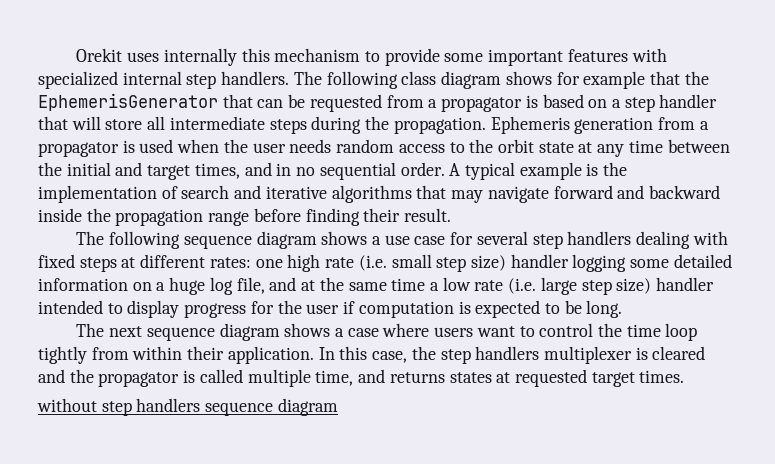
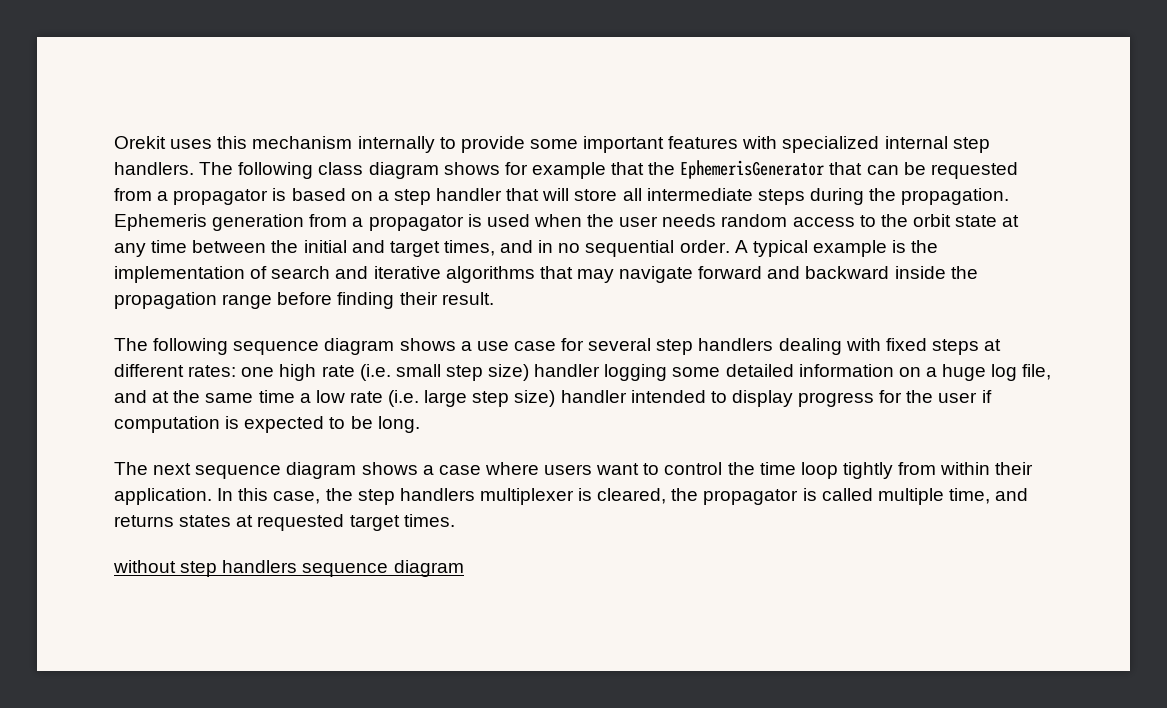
[163,48,237,66] internally -> (213, 144) none
(361, 55) none -> [357,136,435,153] internally
[652,346,706,360] [38,369,65,383] cleared and -> [597,488,667,504] cleared,

